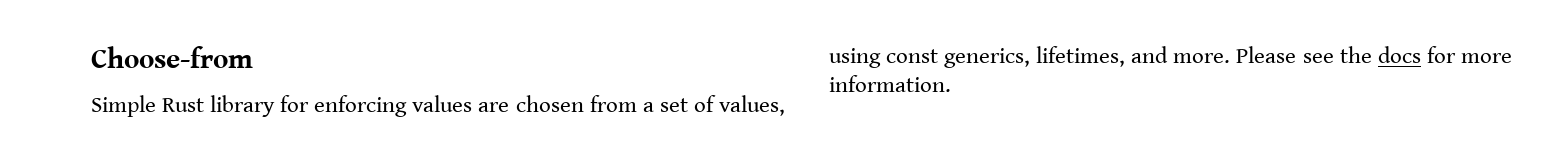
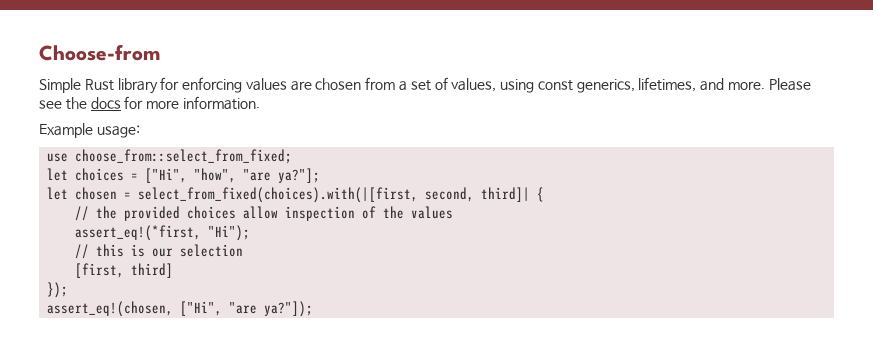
(951, 83) none -> [39,123,140,138] [47,149,293,164] [47,168,321,183] [47,187,545,203] [75,206,454,221] [75,225,251,241] [75,244,244,259] [75,263,174,278] [47,282,69,298] [47,301,314,317] // Example usage: // use choose_from::select_from_fixed; // let choices = ["Hi", "how", "are ya?"]; // let chosen = select_from_fixed(choices).with(|[first, second, third]| { // // the provided choices allow inspection of the values // assert_eq!(*first, "Hi"); // // this is our selection // [first, third] // }); // assert_eq!(chosen, ["Hi", "are ya?"]);

